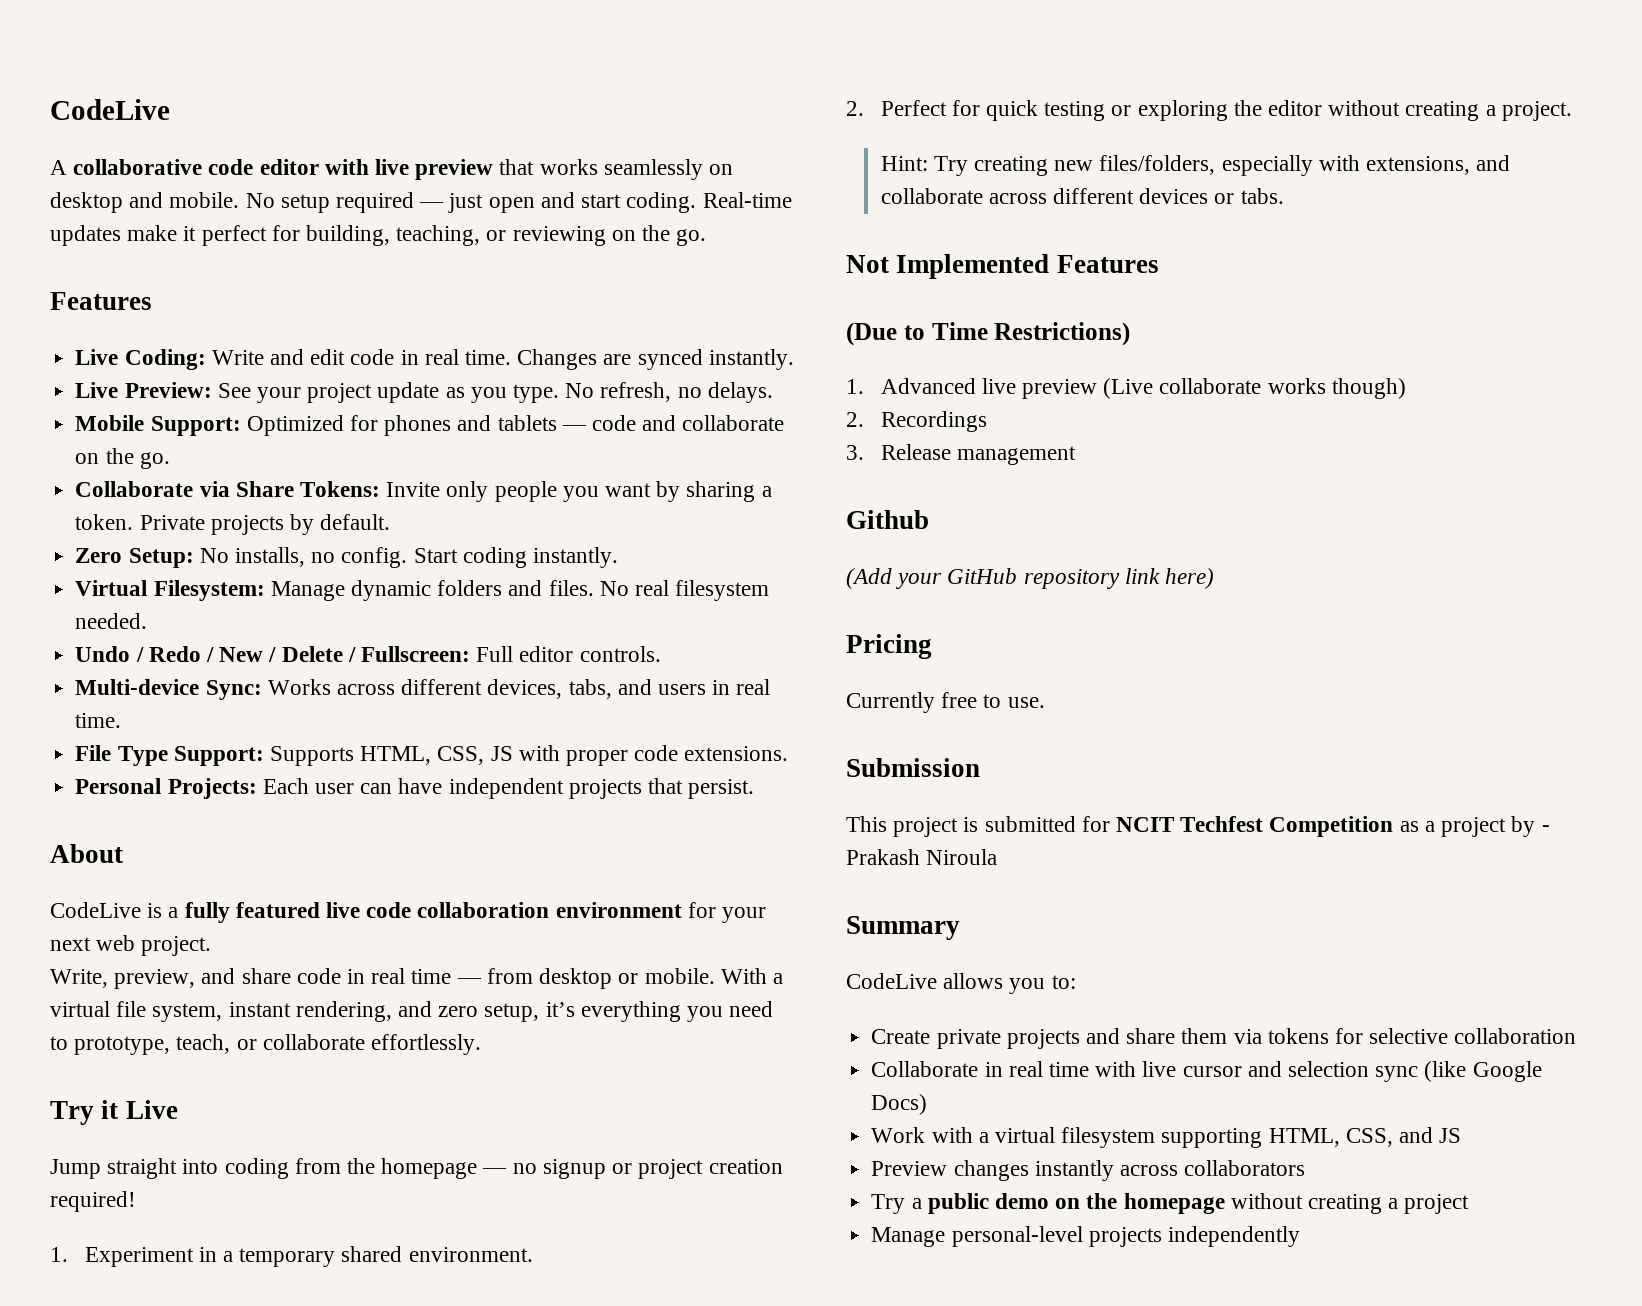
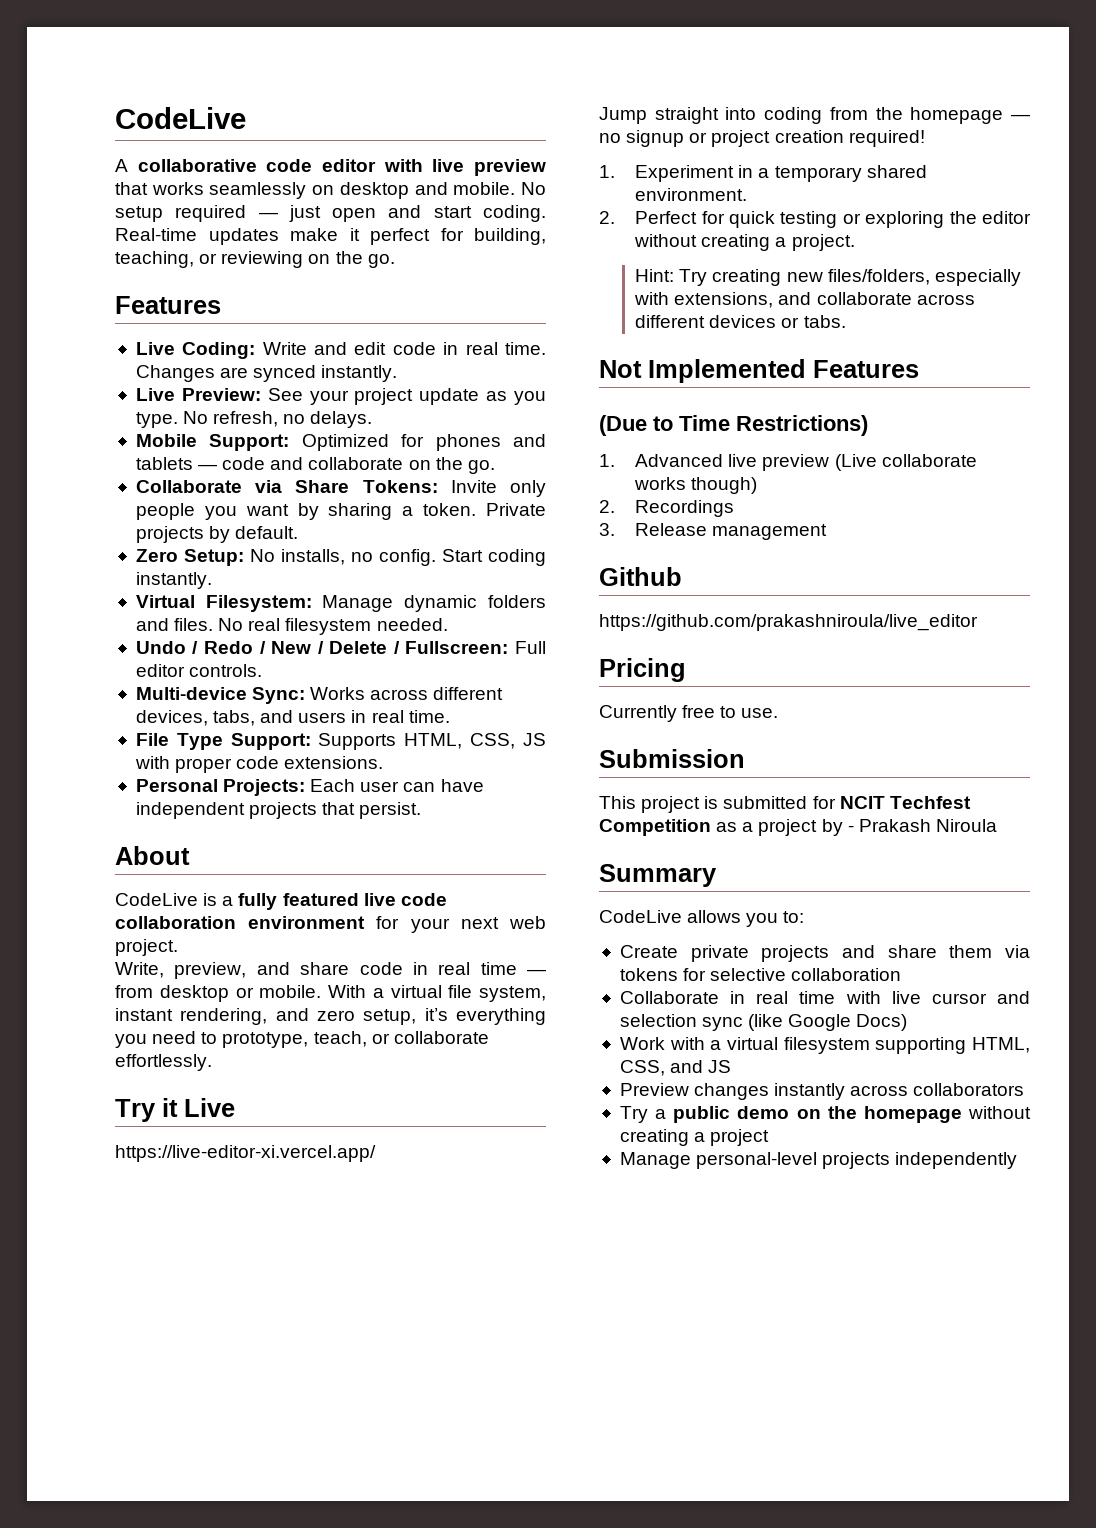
(178, 1109) none -> [115,1145,376,1162] // https://live-editor-xi.vercel.app/
[846,568,1215,589] (Add your GitHub repository link here) -> [599,614,978,631] https://github.com/prakashniroula/live_editor

